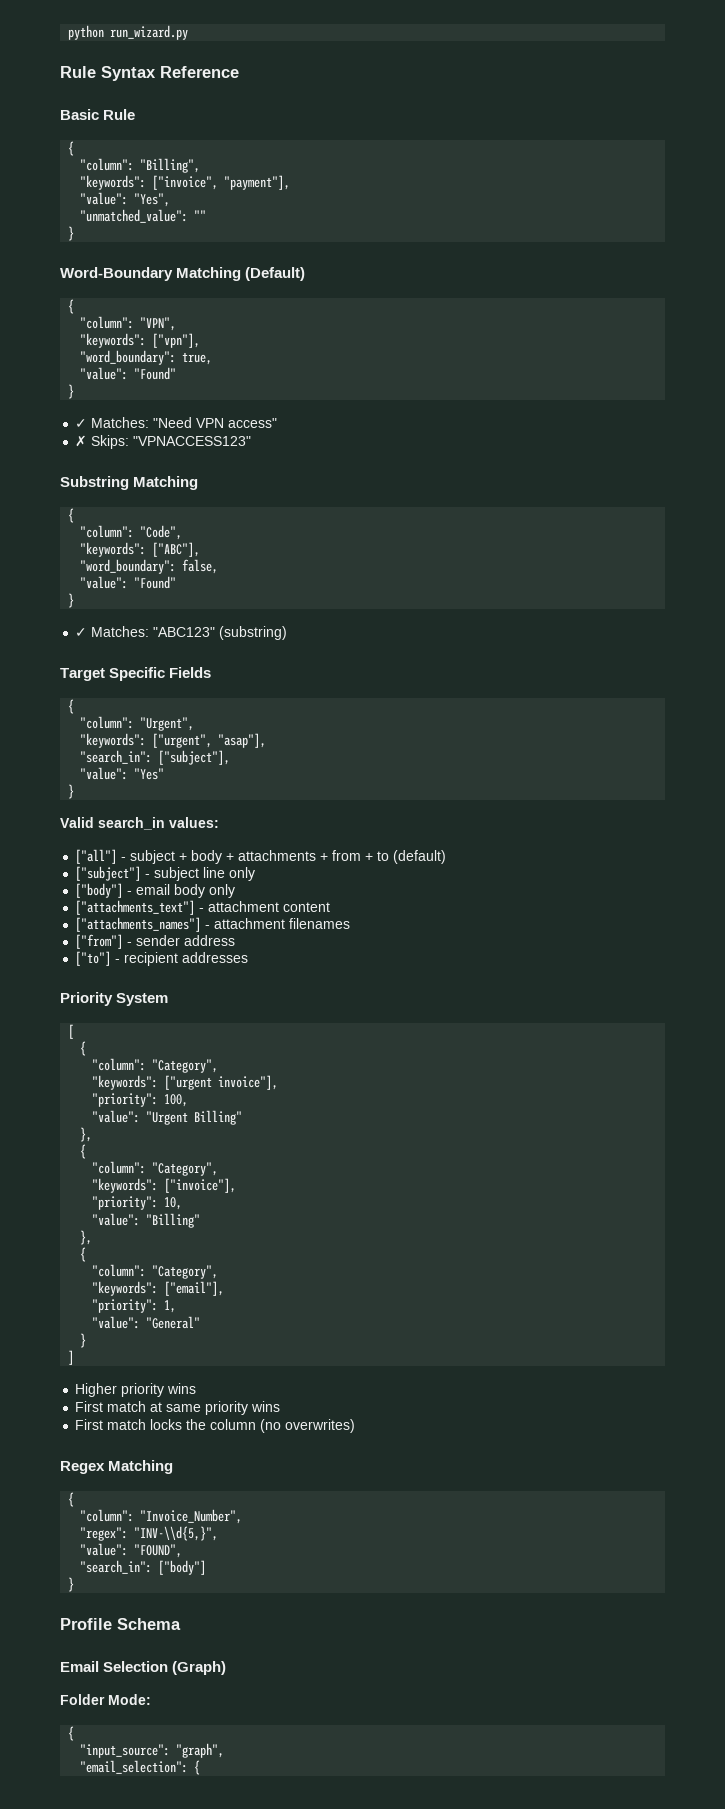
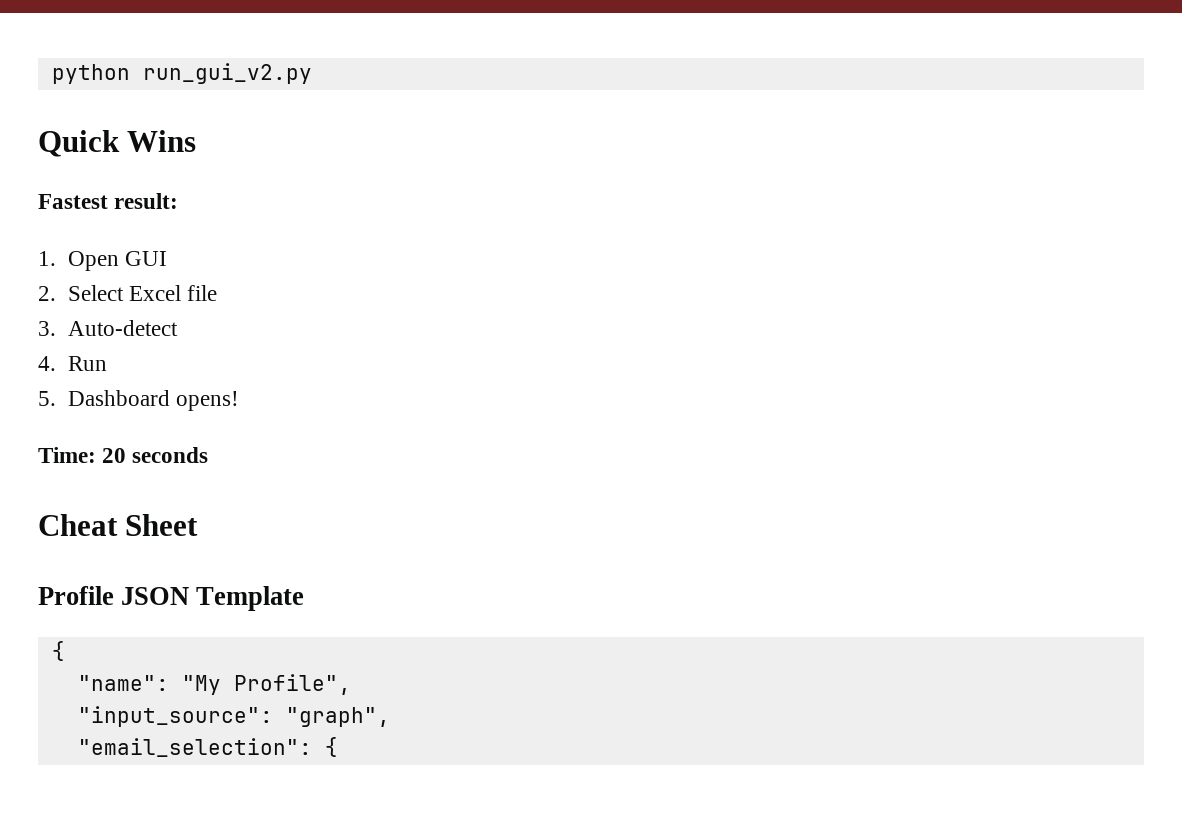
[110,25,189,40] [60,66,239,81] [60,109,136,120] [68,141,75,156] [80,158,201,173] [80,175,291,190] [80,192,171,207] [80,209,207,223] [68,226,75,241] [60,267,306,281] [68,299,75,314] [80,316,177,331] [80,333,201,348] [80,350,213,365] [80,367,177,380] [68,384,75,399] [75,417,278,428] [75,435,252,449] [60,476,199,490] [68,508,75,523] [80,525,183,540] [80,542,201,557] [80,559,219,574] [80,576,177,589] [68,593,75,608] [75,626,288,640] [60,667,212,681] [68,699,75,714] [80,716,195,731] [80,733,267,748] [80,750,231,765] [80,767,165,780] [68,784,75,799] [60,817,219,830] [75,849,447,864] [75,866,256,881] [75,883,236,898] [75,900,331,915] [75,917,351,932] [75,934,236,949] [75,951,249,966] [60,992,169,1006] [68,1024,75,1039] [80,1041,87,1056] [92,1058,219,1073] [92,1075,279,1090] [92,1093,189,1107] [92,1110,243,1125] [80,1127,93,1142] [80,1144,87,1159] [92,1161,219,1176] [92,1178,237,1193] [92,1196,183,1210] [92,1213,201,1228] [80,1230,93,1245] [80,1247,87,1262] [92,1264,219,1279] [92,1281,225,1296] [92,1299,177,1313] [92,1316,201,1329] [80,1333,87,1348] [68,1350,75,1365] [75,1383,197,1397] [75,1401,281,1415] [75,1419,356,1433] [60,1460,174,1474] [68,1492,75,1507] [80,1509,243,1524] [80,1526,219,1541] [80,1543,183,1558] [80,1560,207,1575] [68,1577,75,1592] [60,1618,181,1630] [60,1661,227,1675] [60,1694,151,1705] [68,1726,75,1741] run_wizard.py // Rule Syntax Reference // Basic Rule // { // "column": "Billing", // "keywords": ["invoice", "payment"], // "value": "Yes", // "unmatched_value": "" // } // Word-Boundary Matching (Default) // { // "column": "VPN", // "keywords": ["vpn"], // "word_boundary": true, // "value": "Found" // } // ✓ Matches: "Need VPN access" // ✗ Skips: "VPNACCESS123" // Substring Matching // { // "column": "Code", // "keywords": ["ABC"], // "word_boundary": false, // "value": "Found" // } // ✓ Matches: "ABC123" (substring) // Target Specific Fields // { // "column": "Urgent", // "keywords": ["urgent", "asap"], // "search_in": ["subject"], // "value": "Yes" // } // Valid search_in values: // ["all"] - subject + body + attachments + from + to (default) // ["subject"] - subject line only // ["body"] - email body only // ["attachments_text"] - attachment content // ["attachments_names"] - attachment filenames // ["from"] - sender address // ["to"] - recipient addresses // Priority System // [ // { // "column": "Category", // "keywords": ["urgent invoice"], // "priority": 100, // "value": "Urgent Billing" // }, // { // "column": "Category", // "keywords": ["invoice"], // "priority": 10, // "value": "Billing" // }, // { // "column": "Category", // "keywords": ["email"], // "priority": 1, // "value": "General" // } // ] // Higher priority wins // First match at same priority wins // First match locks the column (no overwrites) // Regex Matching // { // "column": "Invoice_Number", // "regex": "INV-\\d{5,}", // "value": "FOUND", // "search_in": ["body"] // } // Profile Schema // Email Selection (Graph) // Folder Mode: // { -> [142,63,312,84] [38,130,197,157] [38,193,179,209] [38,251,167,271] [38,285,217,301] [38,320,178,336] [38,356,107,371] [38,390,239,411] [38,447,209,463] [38,514,199,536] [38,586,305,611] [51,641,65,661] [77,674,351,695] run_gui_v2.py // Quick Wins // Fastest result: // 1. Open GUI // 2. Select Excel file // 3. Auto-detect // 4. Run // 5. Dashboard opens! // Time: 20 seconds // Cheat Sheet // Profile JSON Template // { // "name": "My Profile",

